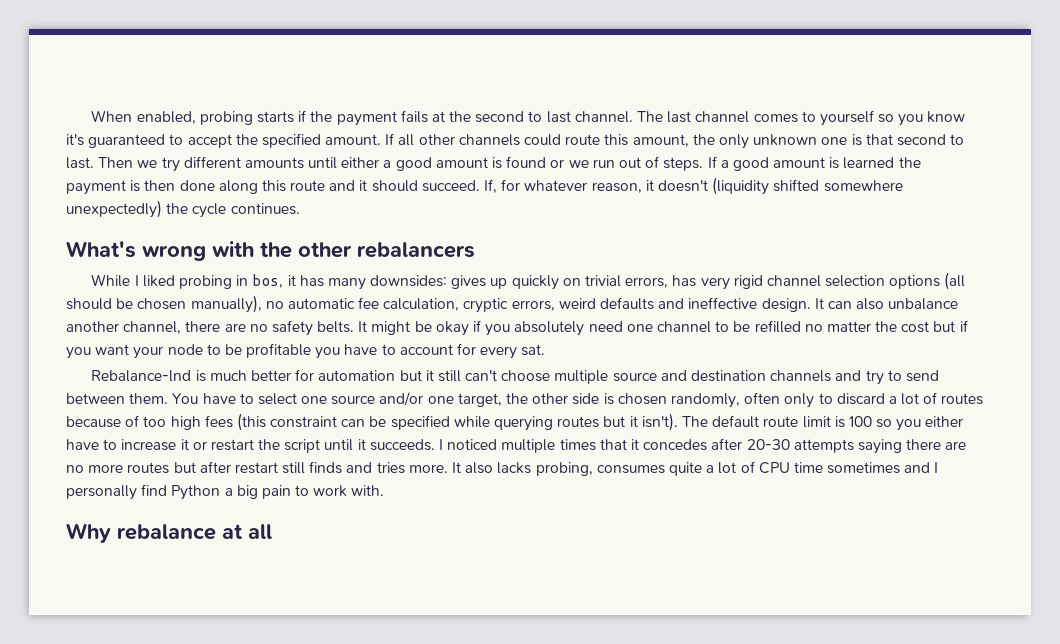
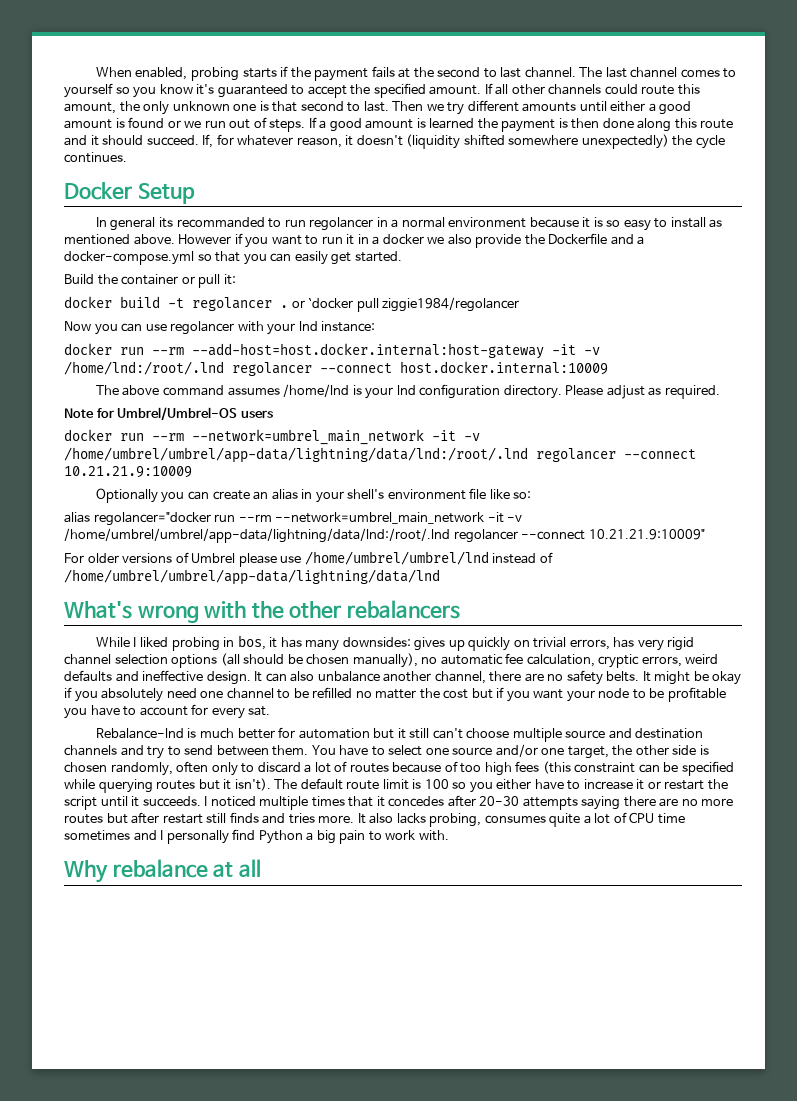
(300, 209) none -> [64,182,195,204] [95,217,723,231] [64,233,645,248] [64,251,402,265] [64,274,236,288] [64,296,520,312] [64,321,376,335] [64,343,600,359] [64,361,608,376] [95,384,720,399] [64,407,273,421] [64,429,480,445] [64,447,696,463] [64,466,192,478] [95,488,532,503] [64,512,523,526] [64,528,705,543] [64,551,553,567] [64,569,440,585] // Docker Setup // In general its recommanded to run regolancer in a normal environment because it is so easy to install as mentioned above. However if you want to run it in a docker we also provide the Dockerfile and a docker-compose.yml so that you can easily get started. // Build the container or pull it: // docker build -t regolancer . or `docker pull ziggie1984/regolancer // Now you can use regolancer with your lnd instance: // docker run --rm --add-host=host.docker.internal:host-gateway -it -v /home/lnd:/root/.lnd regolancer --connect host.docker.internal:10009 // The above command assumes /home/lnd is your lnd configuration directory. Please adjust as required. // Note for Umbrel/Umbrel-OS users // docker run --rm --network=umbrel_main_network -it -v /home/umbrel/umbrel/app-data/lightning/data/lnd:/root/.lnd regolancer --connect 10.21.21.9:10009 // Optionally you can create an alias in your shell's environment file like so: // alias regolancer="docker run --rm --network=umbrel_main_network -it -v /home/umbrel/umbrel/app-data/lightning/data/lnd:/root/.lnd regolancer --connect 10.21.21.9:10009" // For older versions of Umbrel please use /home/umbrel/umbrel/lnd instead of /home/umbrel/umbrel/app-data/lightning/data/lnd

